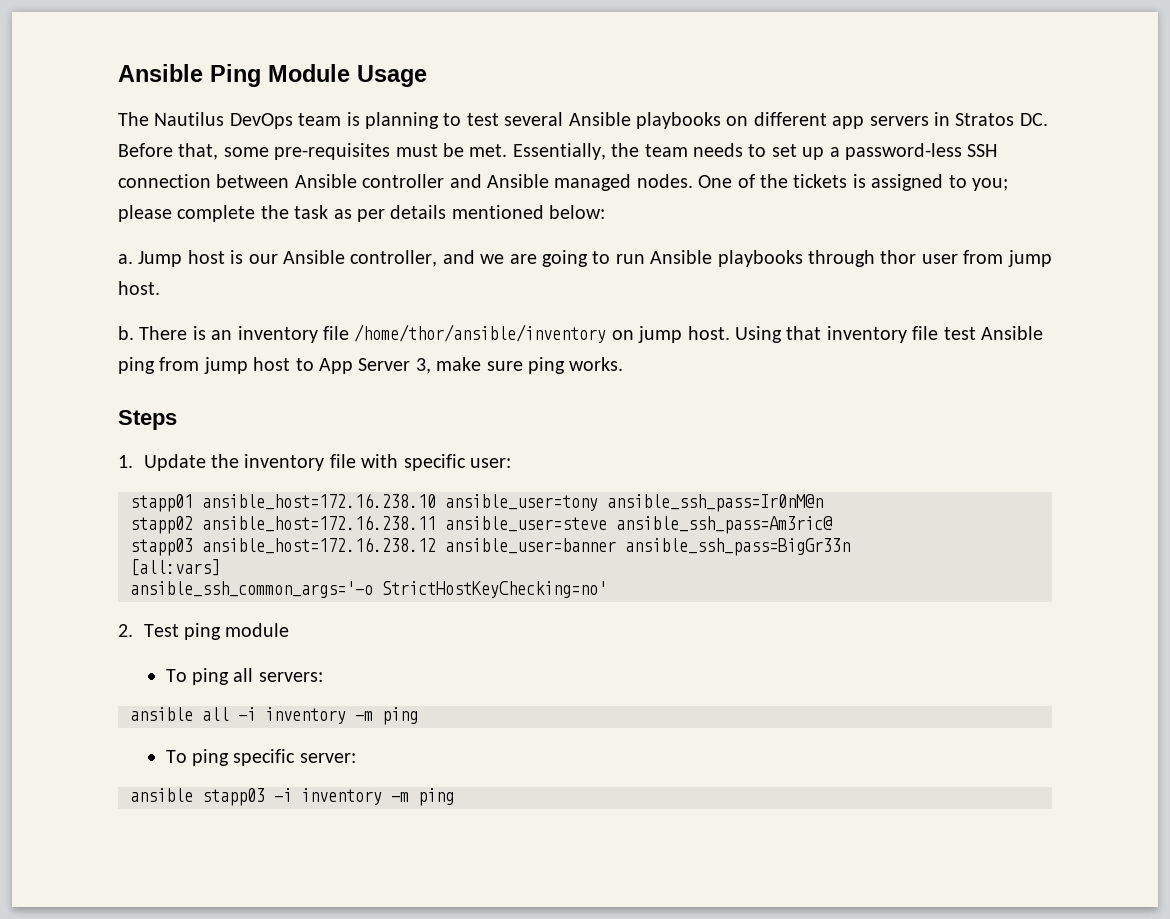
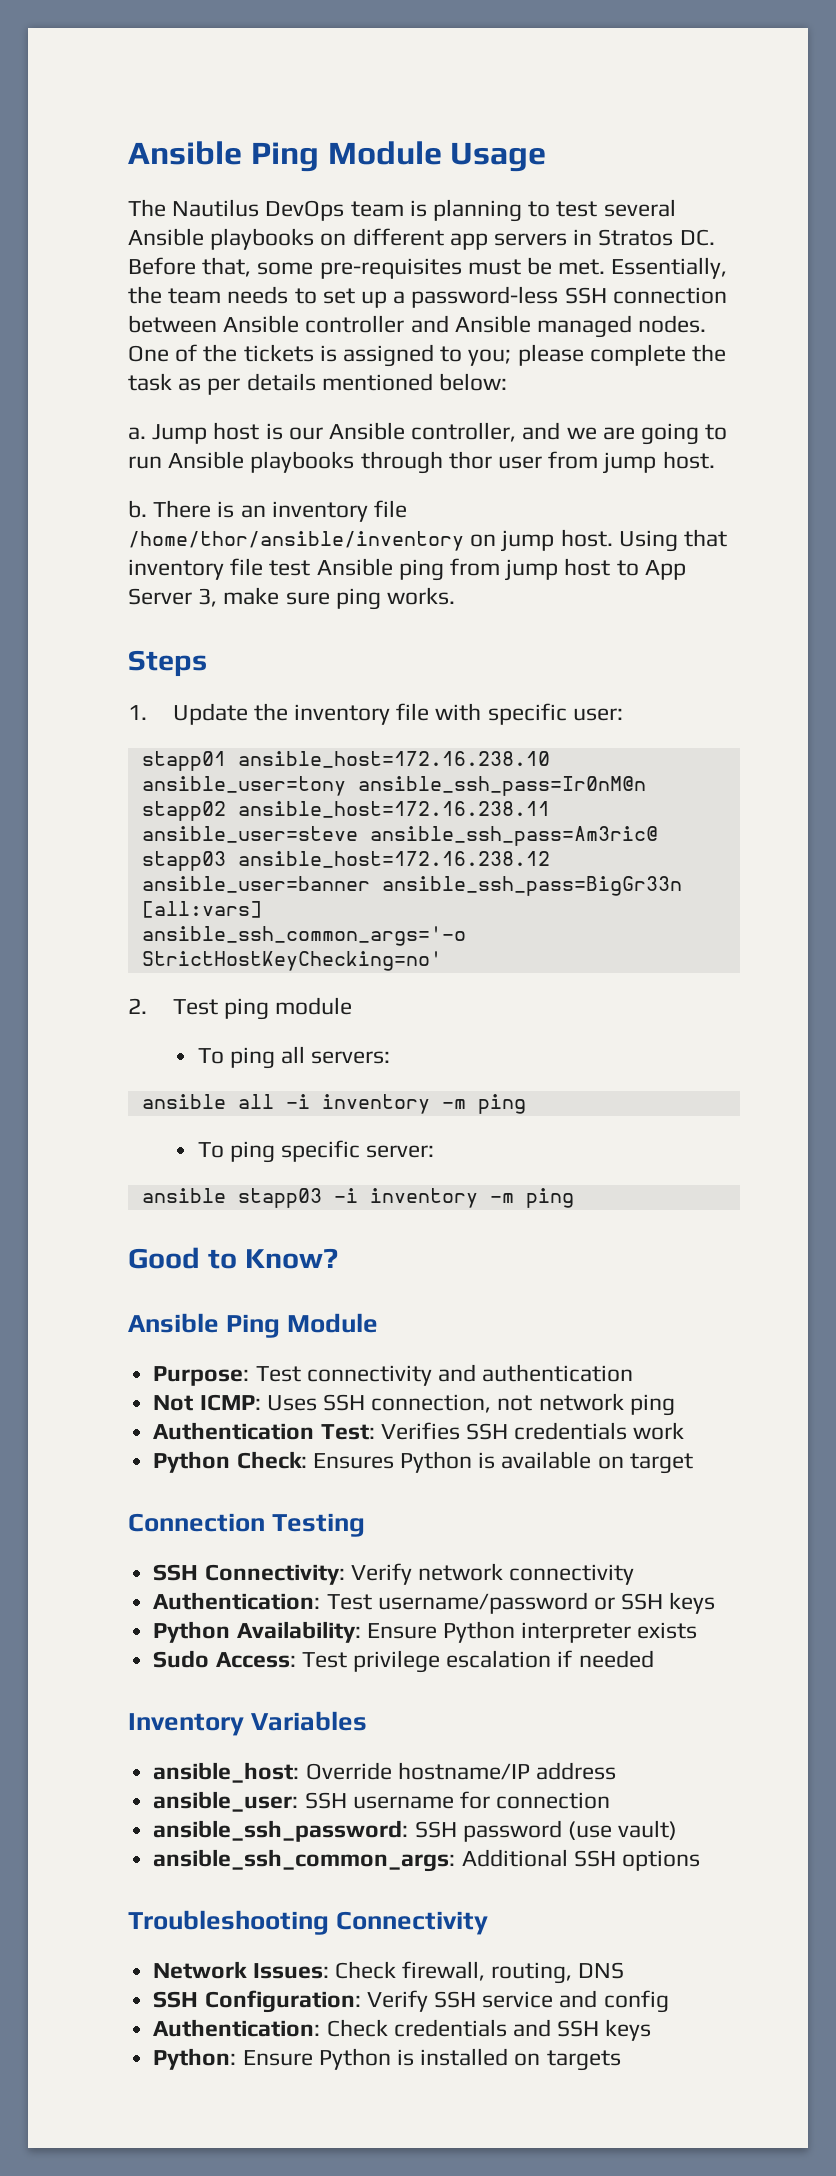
(454, 797) none -> [128,1247,338,1269] [128,1313,379,1338] [153,1364,634,1386] [153,1393,675,1416] [153,1422,685,1440] [153,1451,693,1474] [128,1513,366,1537] [153,1563,635,1585] [153,1592,716,1614] [153,1621,698,1643] [153,1650,654,1673] [128,1711,368,1736] [153,1762,616,1783] [153,1791,611,1812] [153,1820,678,1842] [153,1849,700,1872] [128,1910,489,1935] [153,1961,625,1984] [153,1990,669,2013] [153,2019,652,2041] [153,2048,621,2071] // Good to Know? // Ansible Ping Module // Purpose: Test connectivity and authentication // Not ICMP: Uses SSH connection, not network ping // Authentication Test: Verifies SSH credentials work // Python Check: Ensures Python is available on target // Connection Testing // SSH Connectivity: Verify network connectivity // Authentication: Test username/password or SSH keys // Python Availability: Ensure Python interpreter exists // Sudo Access: Test privilege escalation if needed // Inventory Variables // ansible_host: Override hostname/IP address // ansible_user: SSH username for connection // ansible_ssh_password: SSH password (use vault) // ansible_ssh_common_args: Additional SSH options // Troubleshooting Connectivity // Network Issues: Check firewall, routing, DNS // SSH Configuration: Verify SSH service and config // Authentication: Check credentials and SSH keys // Python: Ensure Python is installed on targets

